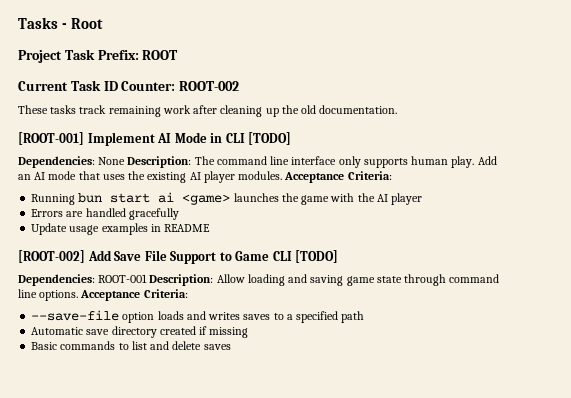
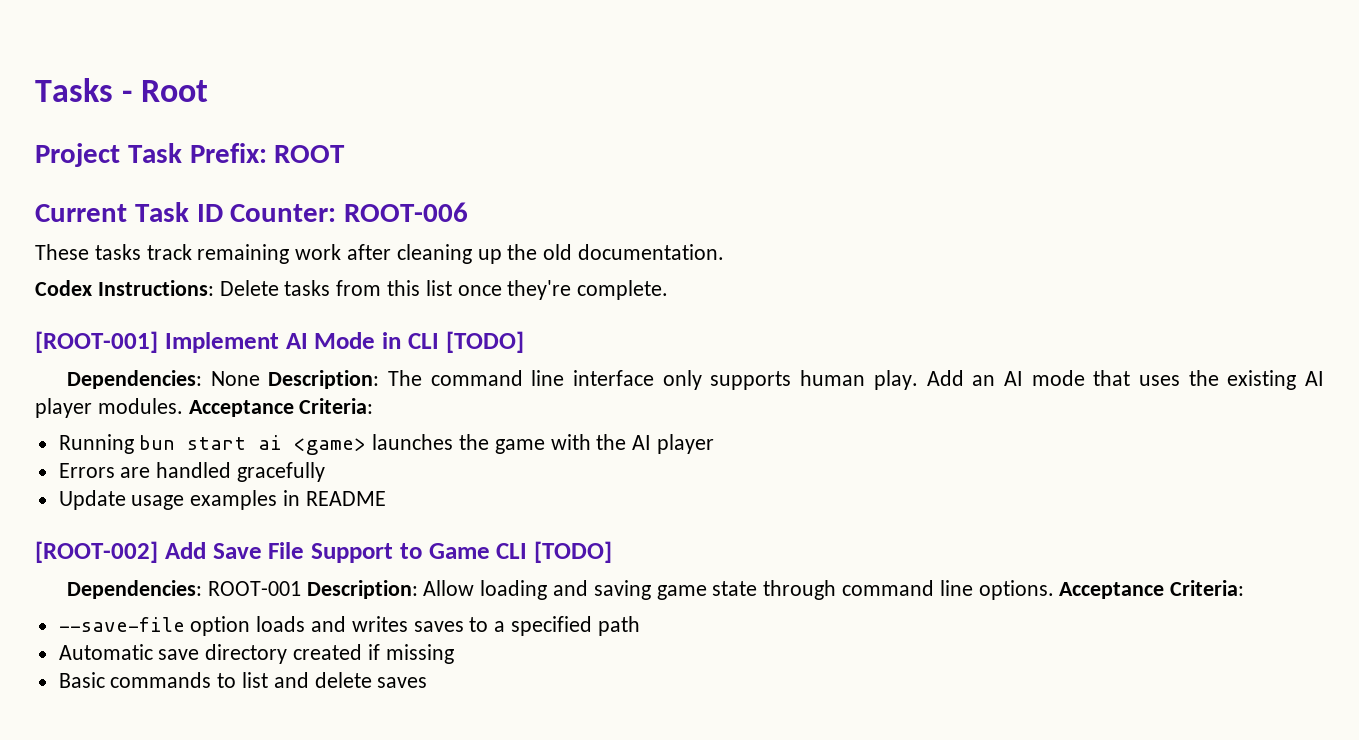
[179,81,240,91] ROOT-002 -> [344,202,469,222] ROOT-006
(398, 109) none -> [35,280,669,300] // Codex Instructions: Delete tasks from this list once they're complete.

